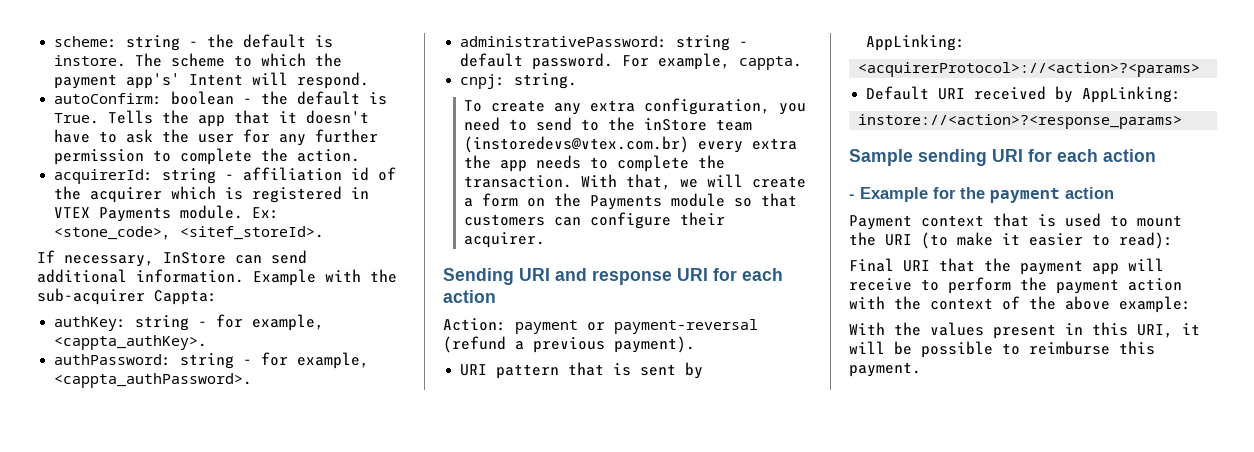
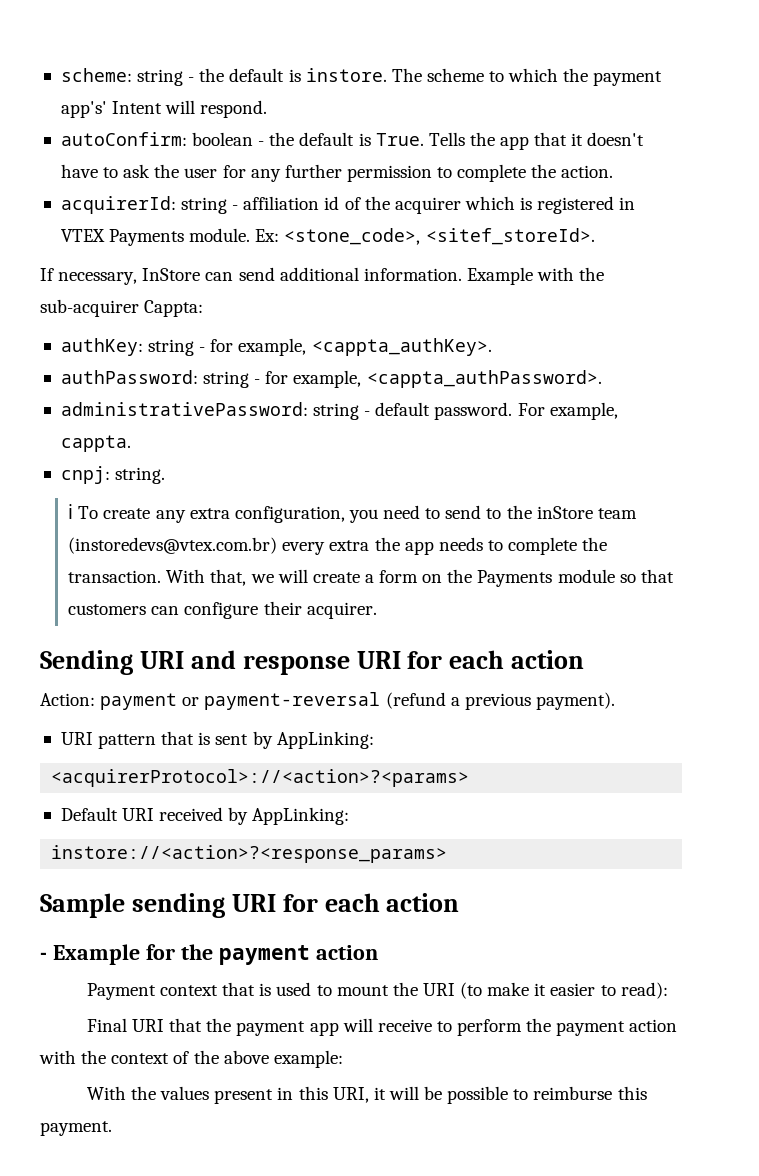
(578, 81) none -> [68,504,74,519] ℹ

